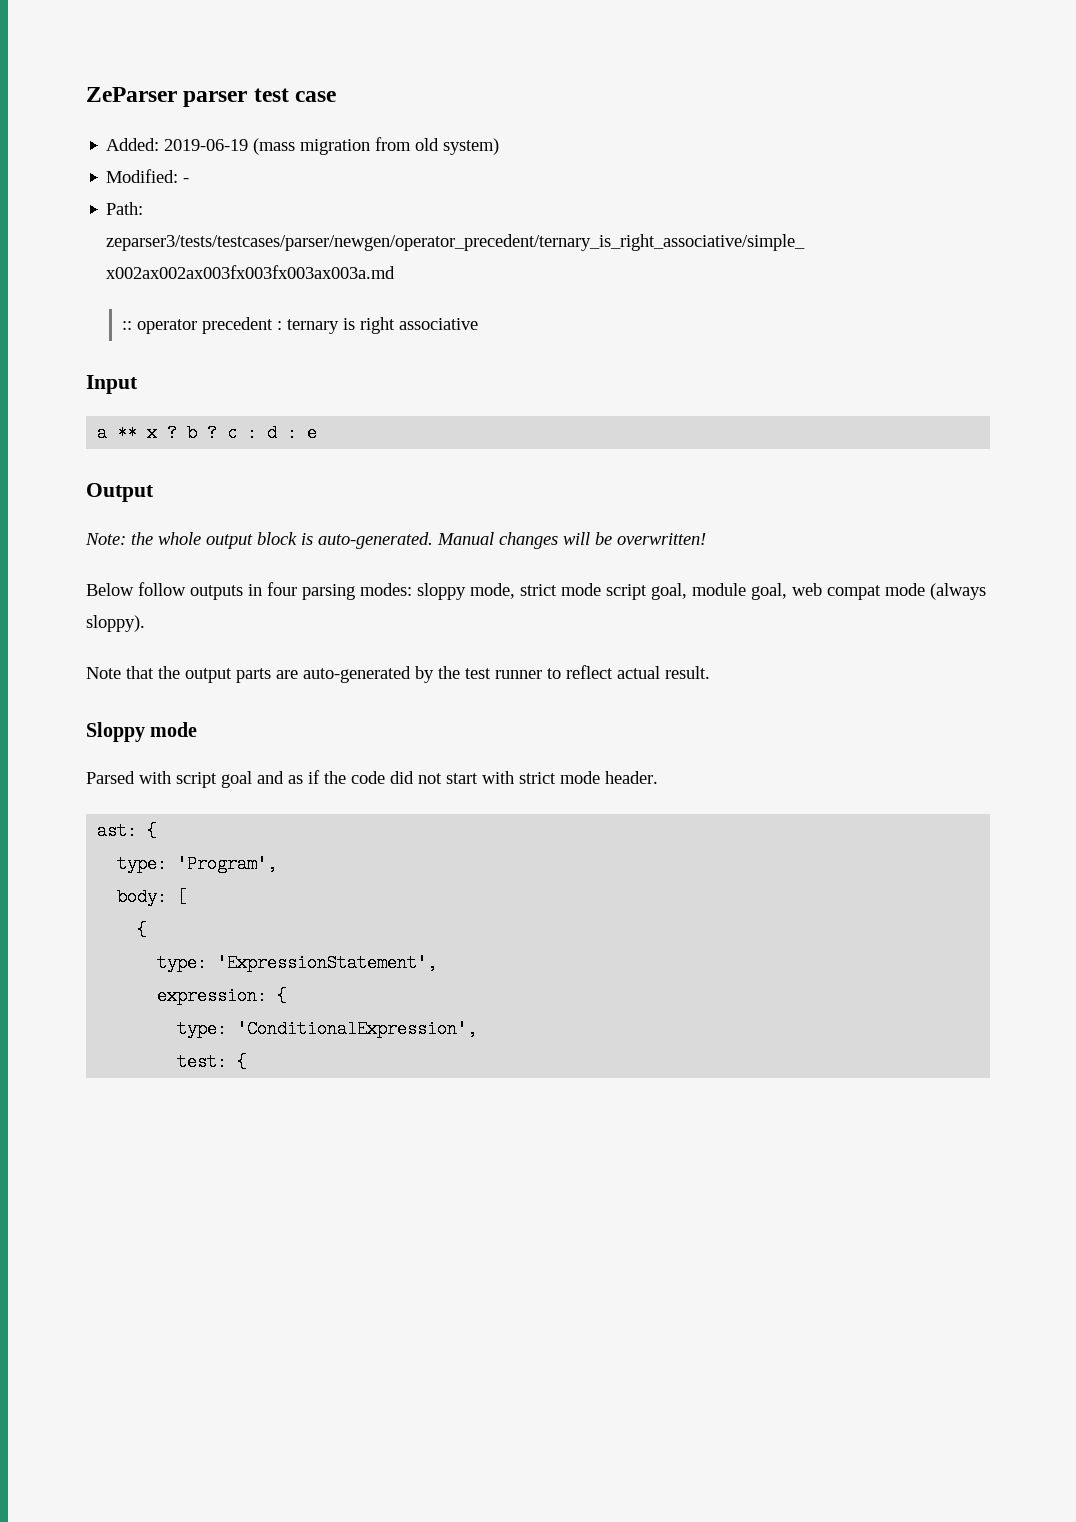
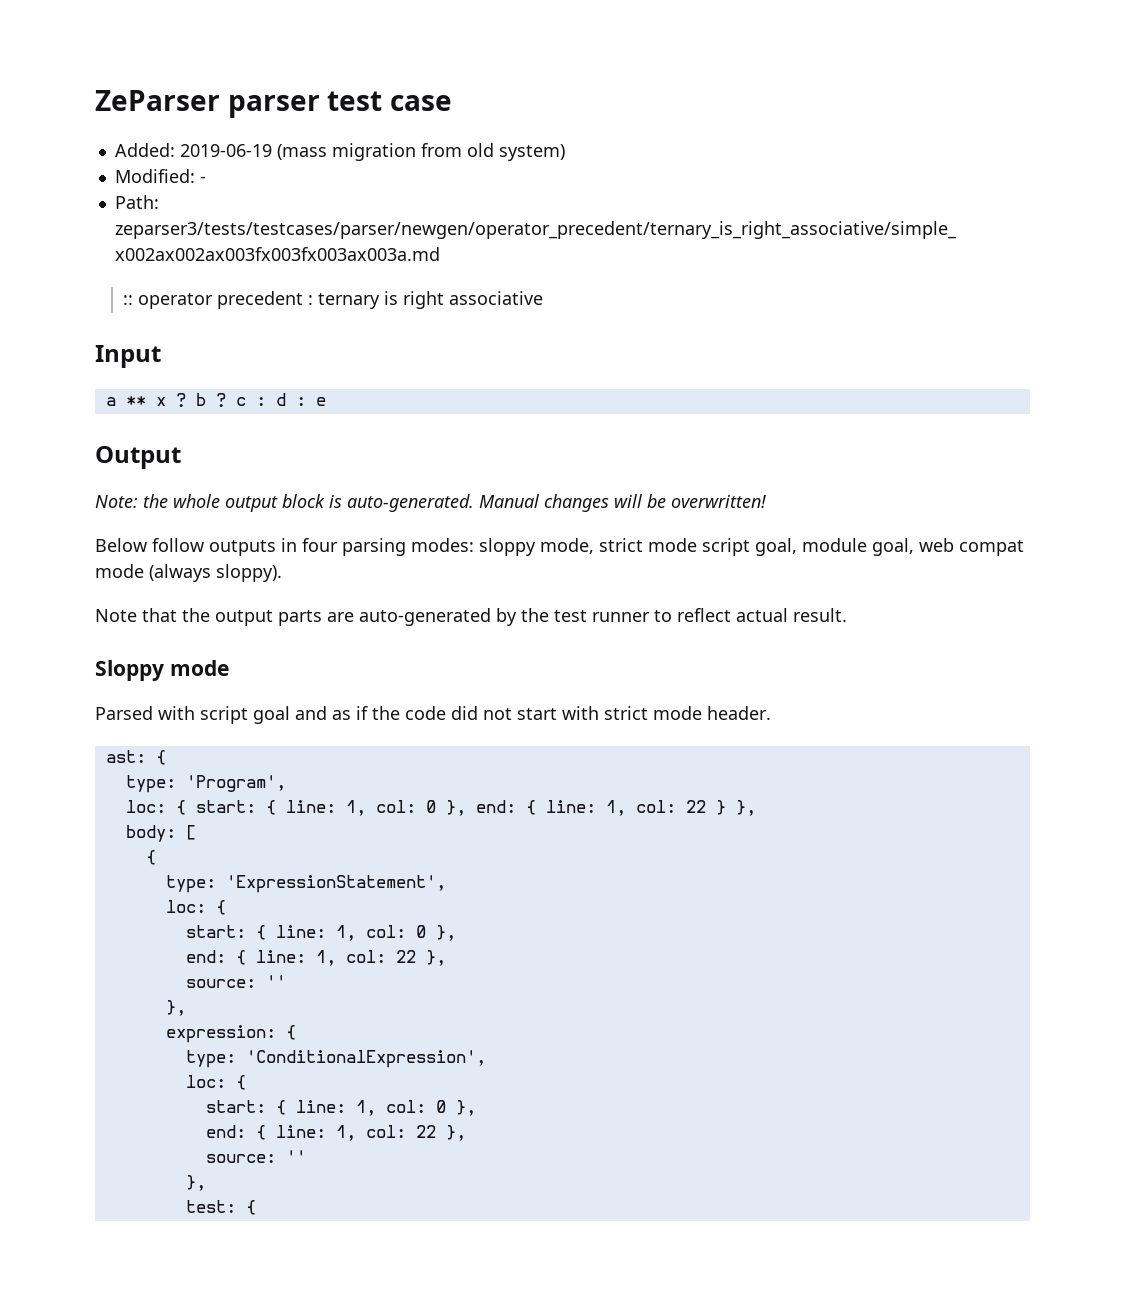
(278, 864) none -> [125,800,756,816] // loc: { start: { line: 1, col: 0 }, end: { line: 1, col: 22 } },
[157,987,288,1005] [177,1020,478,1038] expression: { // type: 'ConditionalExpression', -> [165,900,226,915] [185,925,456,941] [185,950,446,966] [185,975,286,988] [165,1000,186,1016] [165,1025,296,1043] [185,1050,486,1068] [185,1075,246,1090] [205,1100,476,1116] [205,1125,466,1141] [205,1150,306,1163] [185,1175,206,1191] loc: { // start: { line: 1, col: 0 }, // end: { line: 1, col: 22 }, // source: '' // }, // expression: { // type: 'ConditionalExpression', // loc: { // start: { line: 1, col: 0 }, // end: { line: 1, col: 22 }, // source: '' // },

